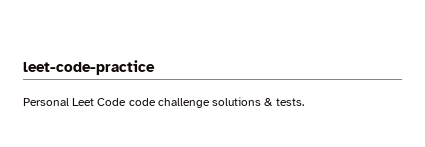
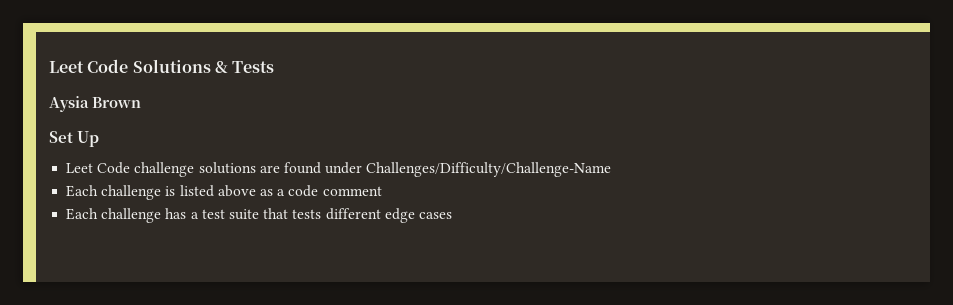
[23,60,155,75] [23,97,304,108] leet-code-practice // Personal Leet Code code challenge solutions & tests. -> [49,59,275,73] [49,96,141,112] [49,131,100,147] [66,162,612,177] [66,185,382,200] [66,208,452,223] Leet Code Solutions & Tests // Aysia Brown // Set Up // Leet Code challenge solutions are found under Challenges/Difficulty/Challenge-Name // Each challenge is listed above as a code comment // Each challenge has a test suite that tests different edge cases

